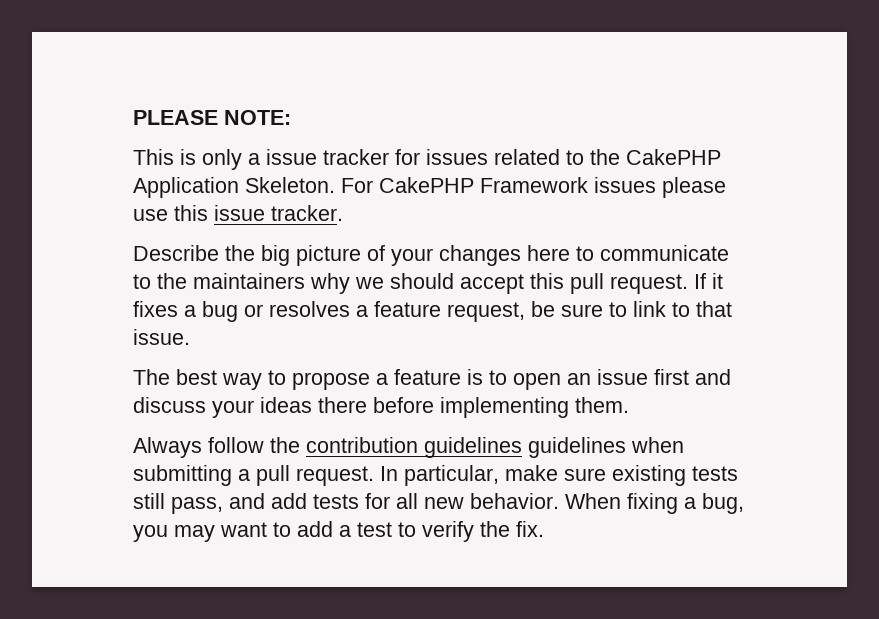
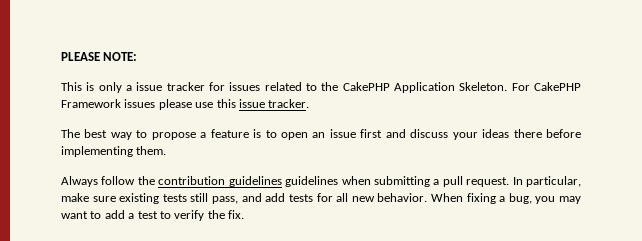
[133,245,729,266] [133,273,723,294] [133,301,732,322] [133,329,190,345] // Describe the big picture of your changes here to communicate to the maintainers why we should accept this pull request. If it fixes a bug or resolves a feature request, be sure to link to that issue. -> (310, 103) none

